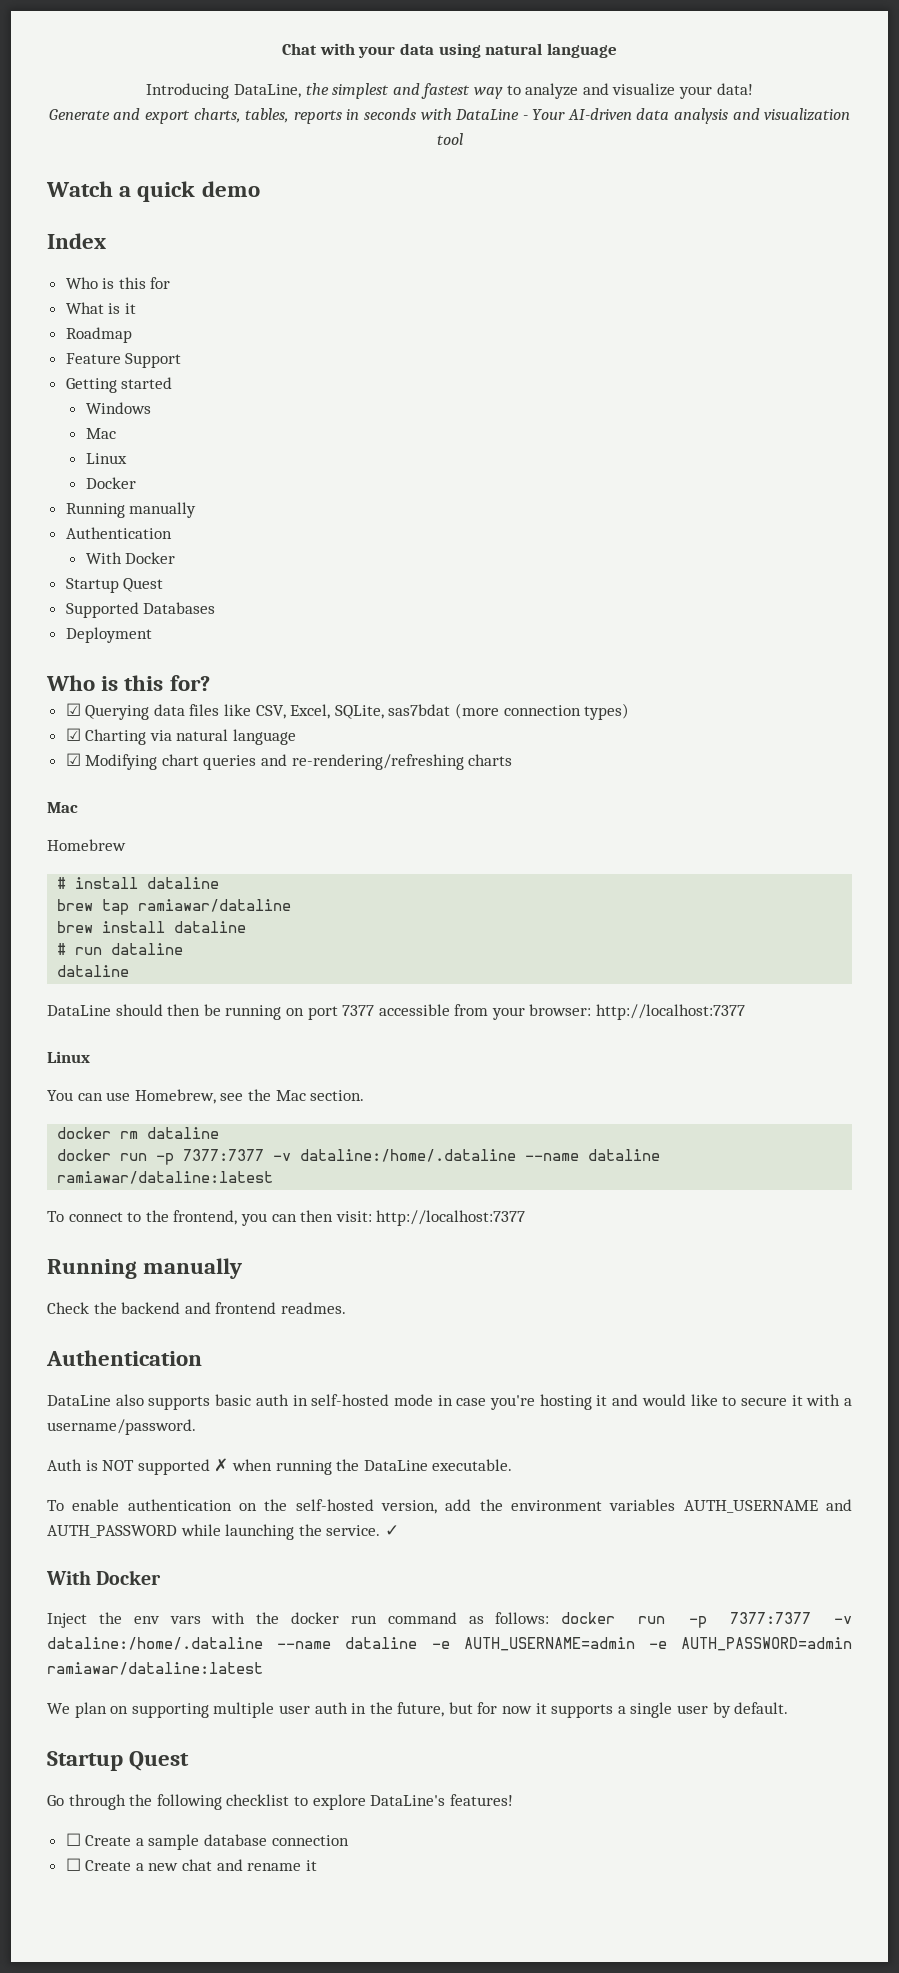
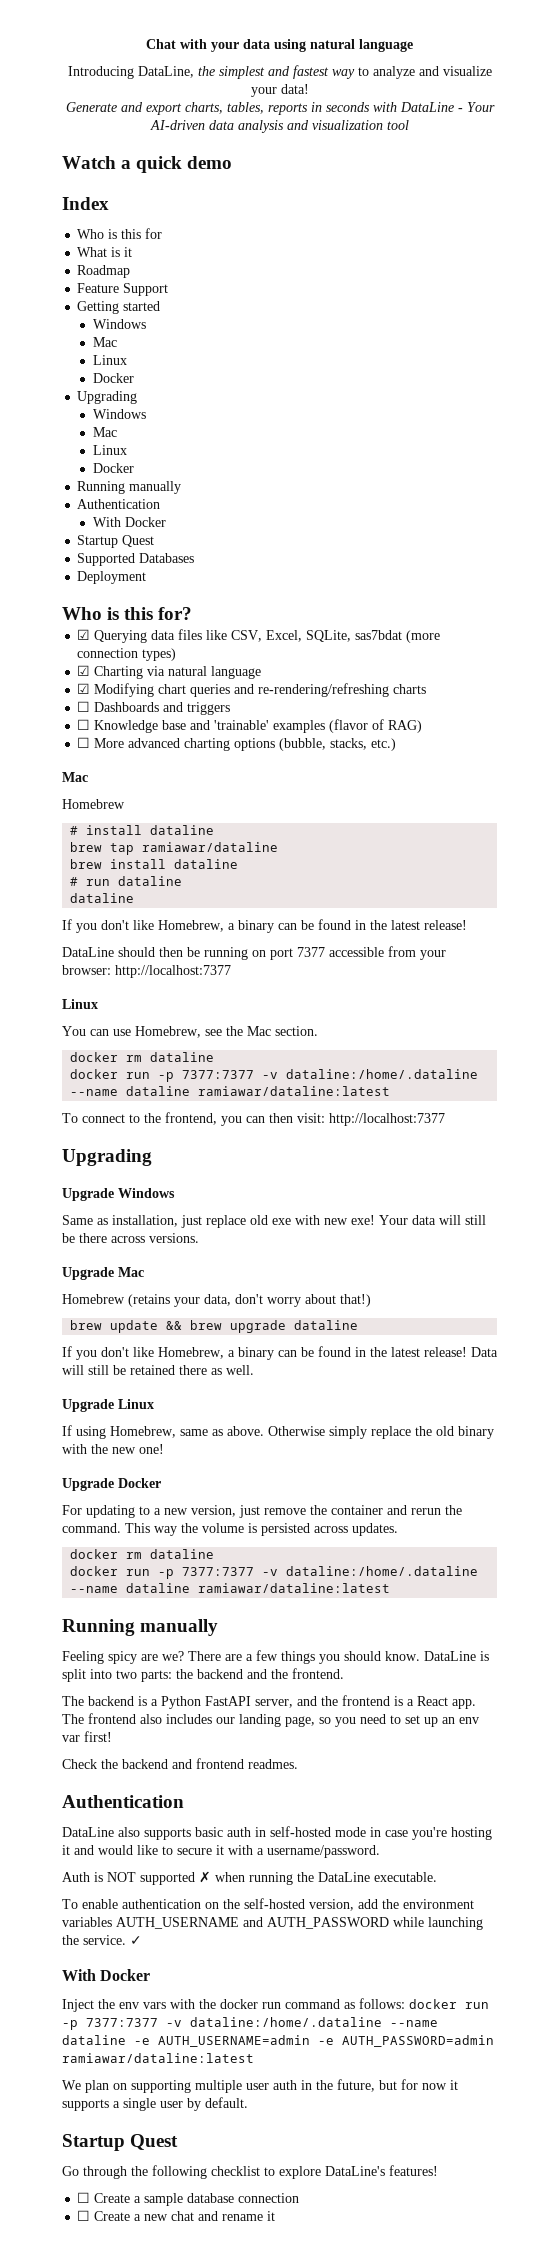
(136, 483) none -> [77,391,138,404] [92,409,146,419] [92,427,117,437] [92,445,127,455] [92,463,134,473] // Upgrading // Windows // Mac // Linux // Docker
(513, 760) none -> [77,701,231,715] [77,719,423,733] [77,737,397,751] // ☐ Dashboards and triggers // ☐ Knowledge base and 'trainable' examples (flavor of RAG) // ☐ More advanced charting options (bubble, stacks, etc.)
(130, 971) none -> [62,919,467,933] // If you don't like Homebrew, a binary can be found in the latest release!
[47,1258,243,1279] Running manually -> [62,1149,152,1166] [62,1188,175,1201] [62,1215,486,1228] [62,1233,199,1243] [62,1267,144,1280] [62,1294,371,1307] [70,1320,359,1333] [62,1346,498,1360] [62,1365,254,1375] [62,1399,154,1412] [62,1425,494,1439] [62,1444,164,1454] [62,1478,161,1491] [62,1505,462,1518] [62,1523,398,1536] [70,1549,215,1559] [70,1566,479,1579] [70,1583,391,1593] [62,1619,219,1636] [62,1650,489,1664] [62,1668,344,1682] [62,1695,476,1709] [62,1713,479,1727] [62,1731,112,1742] Upgrading // Upgrade Windows // Same as installation, just replace old exe with new exe! Your data will still be there across versions. // Upgrade Mac // Homebrew (retains your data, don't worry about that!) // brew update && brew upgrade dataline // If you don't like Homebrew, a binary can be found in the latest release! Data will still be retained there as well. // Upgrade Linux // If using Homebrew, same as above. Otherwise simply replace the old binary with the new one! // Upgrade Docker // For updating to a new version, just remove the container and rerun the command. This way the volume is persisted across updates. // docker rm dataline // docker run -p 7377:7377 -v dataline:/home/.dataline --name dataline ramiawar/dataline:latest // Running manually // Feeling spicy are we? There are a few things you should know. DataLine is split into two parts: the backend and the frontend. // The backend is a Python FastAPI server, and the frontend is a React app. The frontend also includes our landing page, so you need to set up an env var first!

